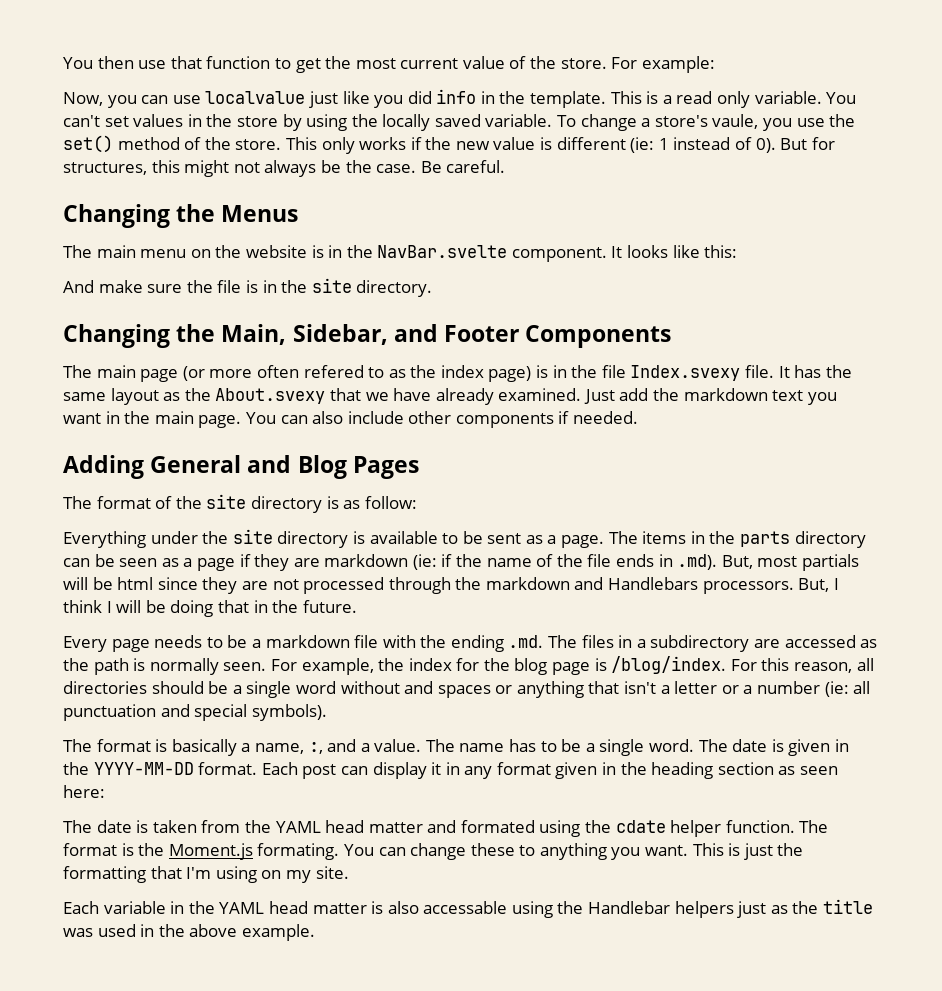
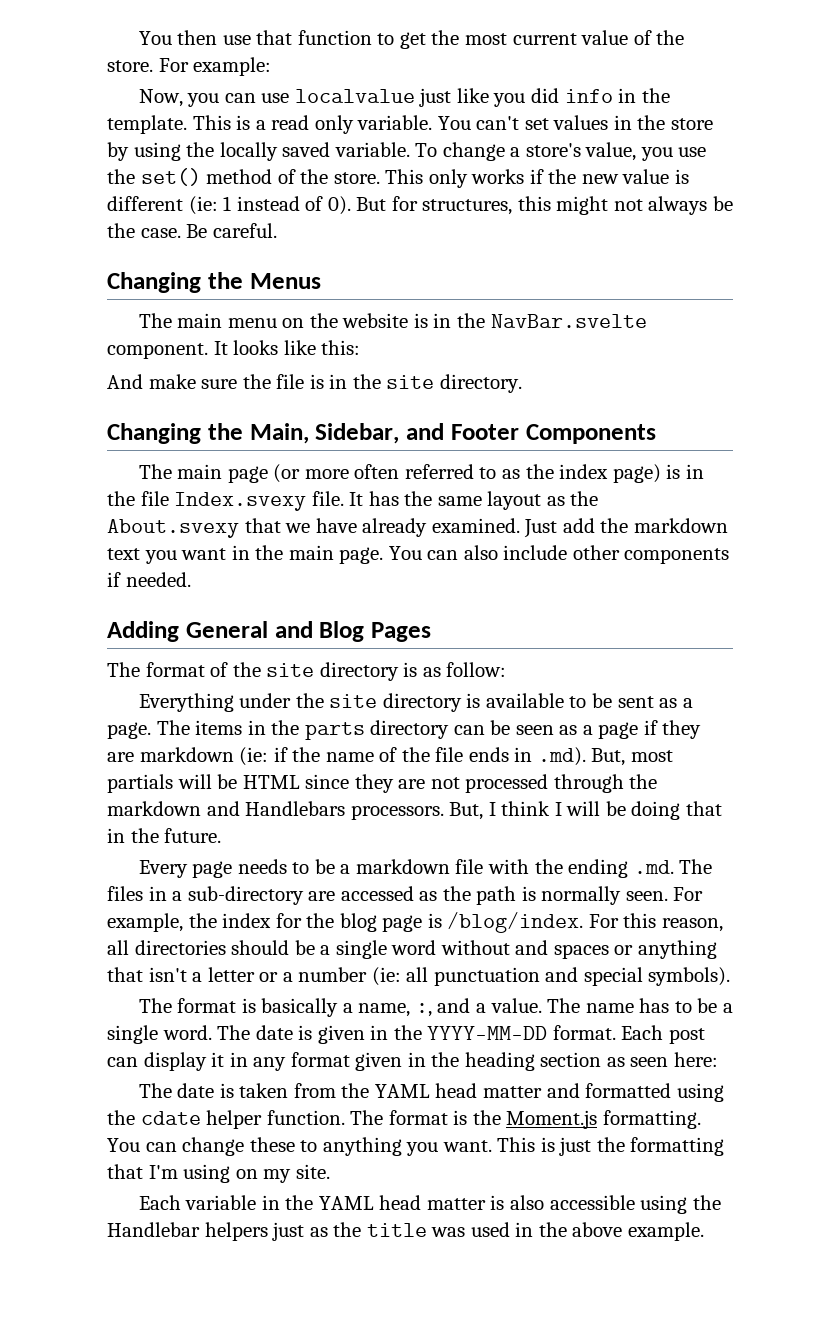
[712,114,759,129] vaule, -> [585,142,637,161] value,
[303,365,364,378] refered -> [404,464,474,479] referred
[117,577,154,590] html -> [242,775,300,789] HTML
[650,635,750,652] subdirectory -> [187,886,304,905] sub-directory
[460,820,535,833] formated -> [585,1083,672,1098] formatted
[257,843,340,860] formating. -> [602,1110,701,1129] formatting.
[423,901,508,914] accessable -> [549,1195,635,1210] accessible

